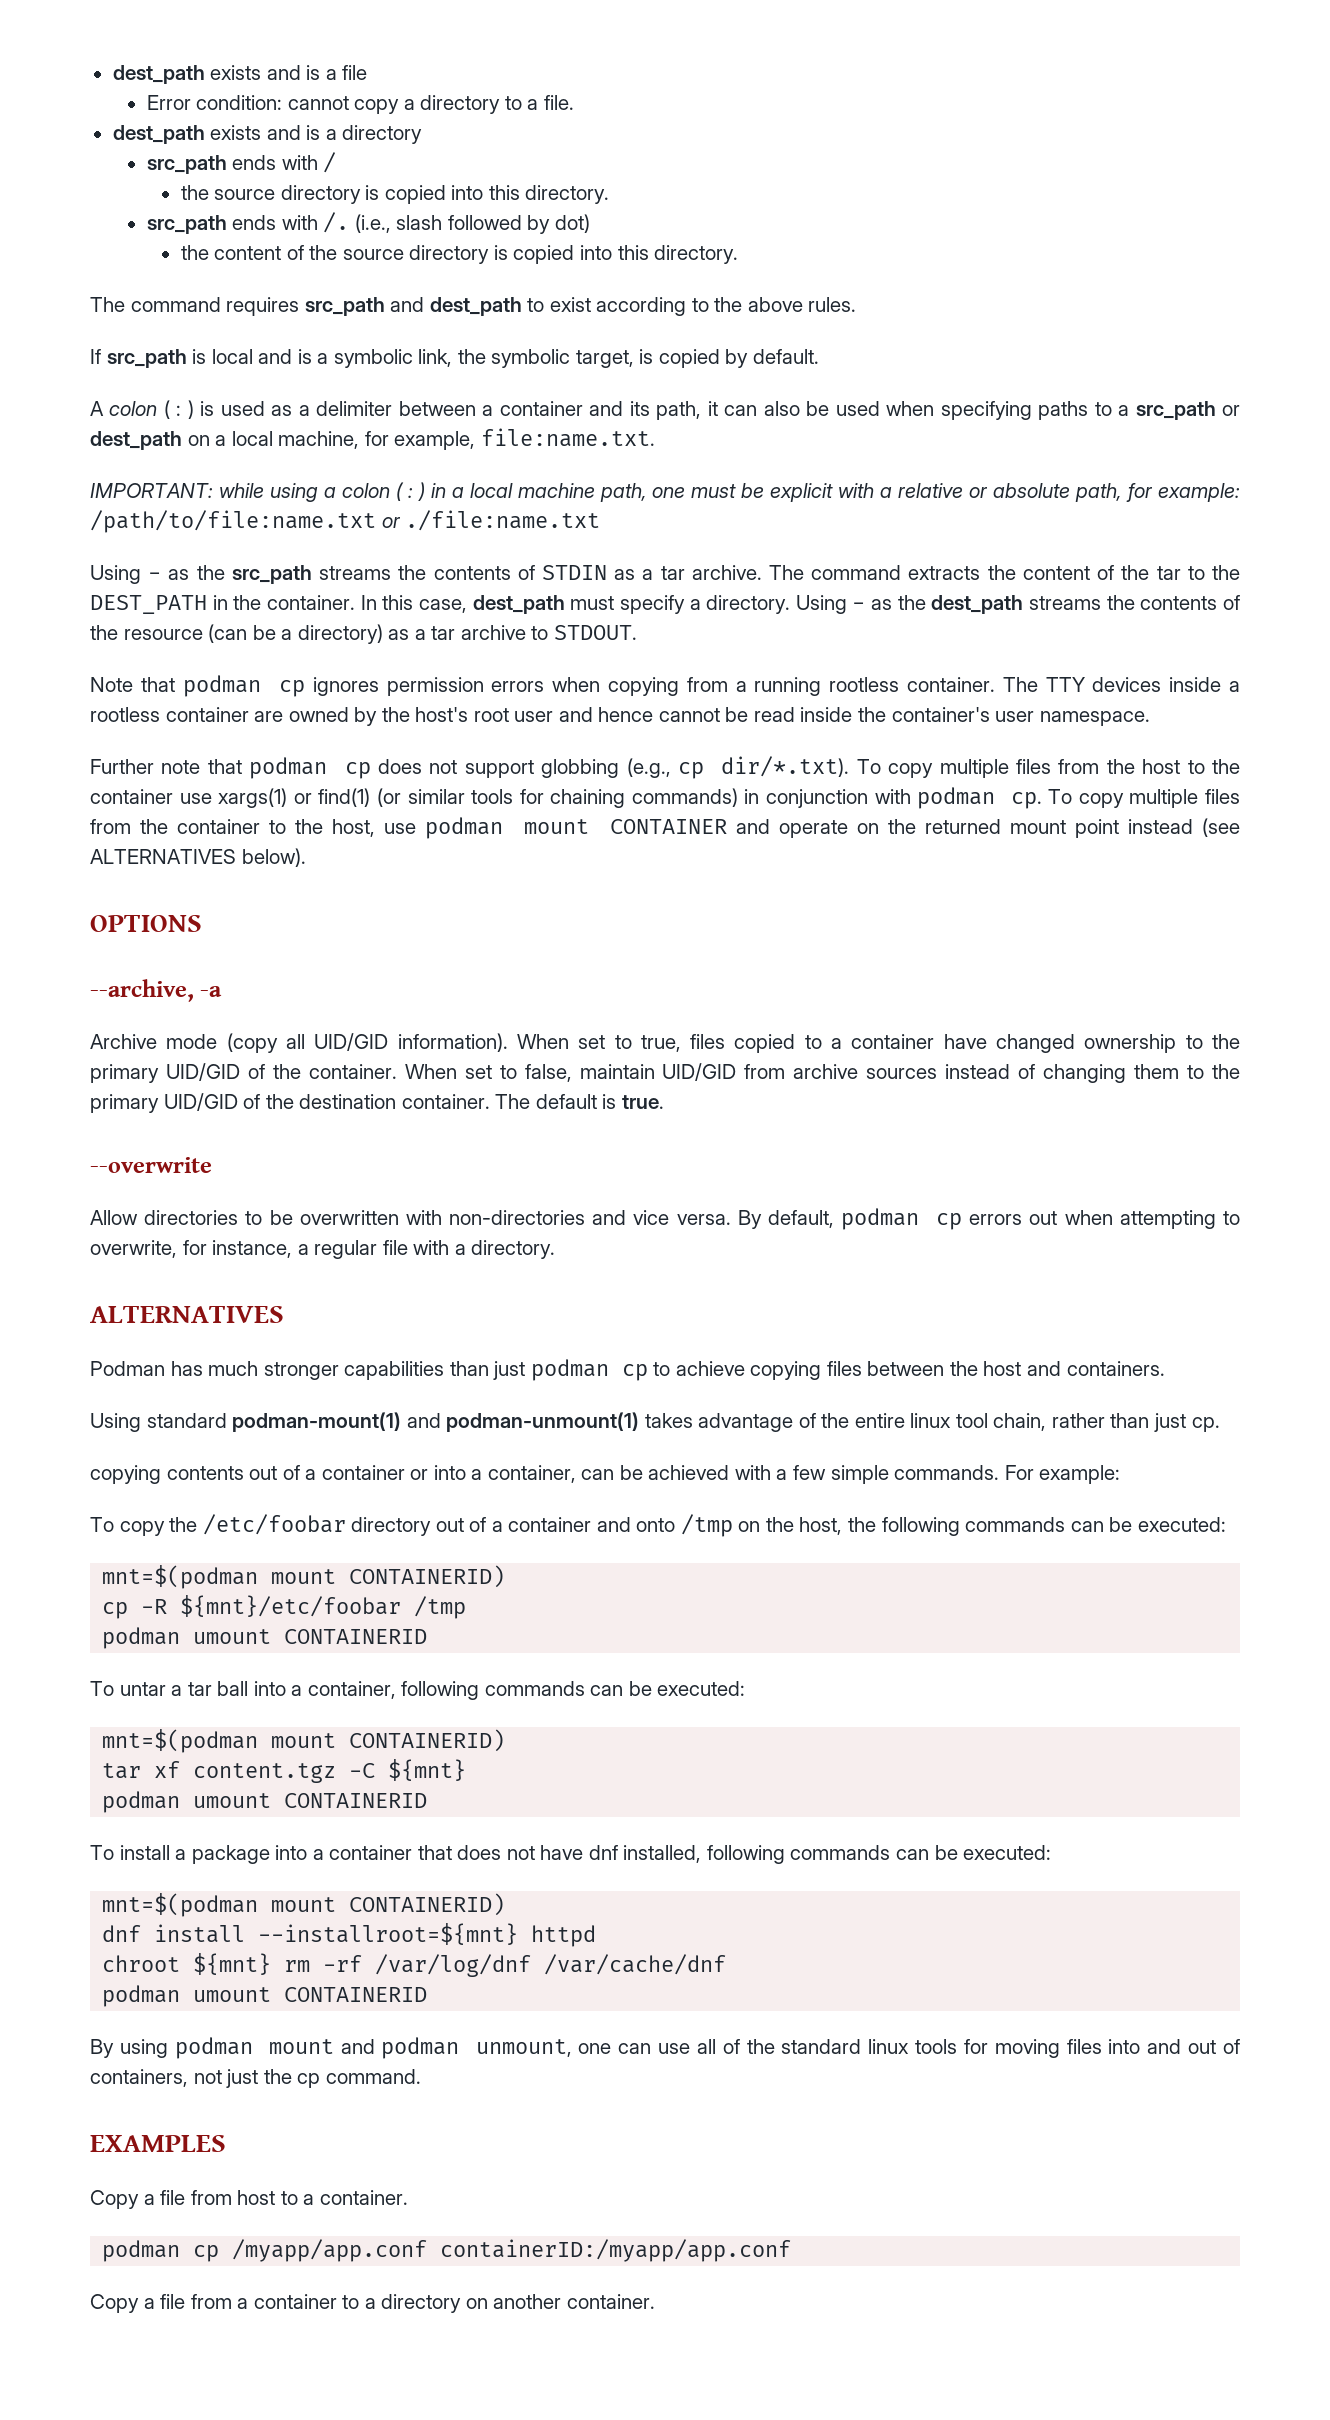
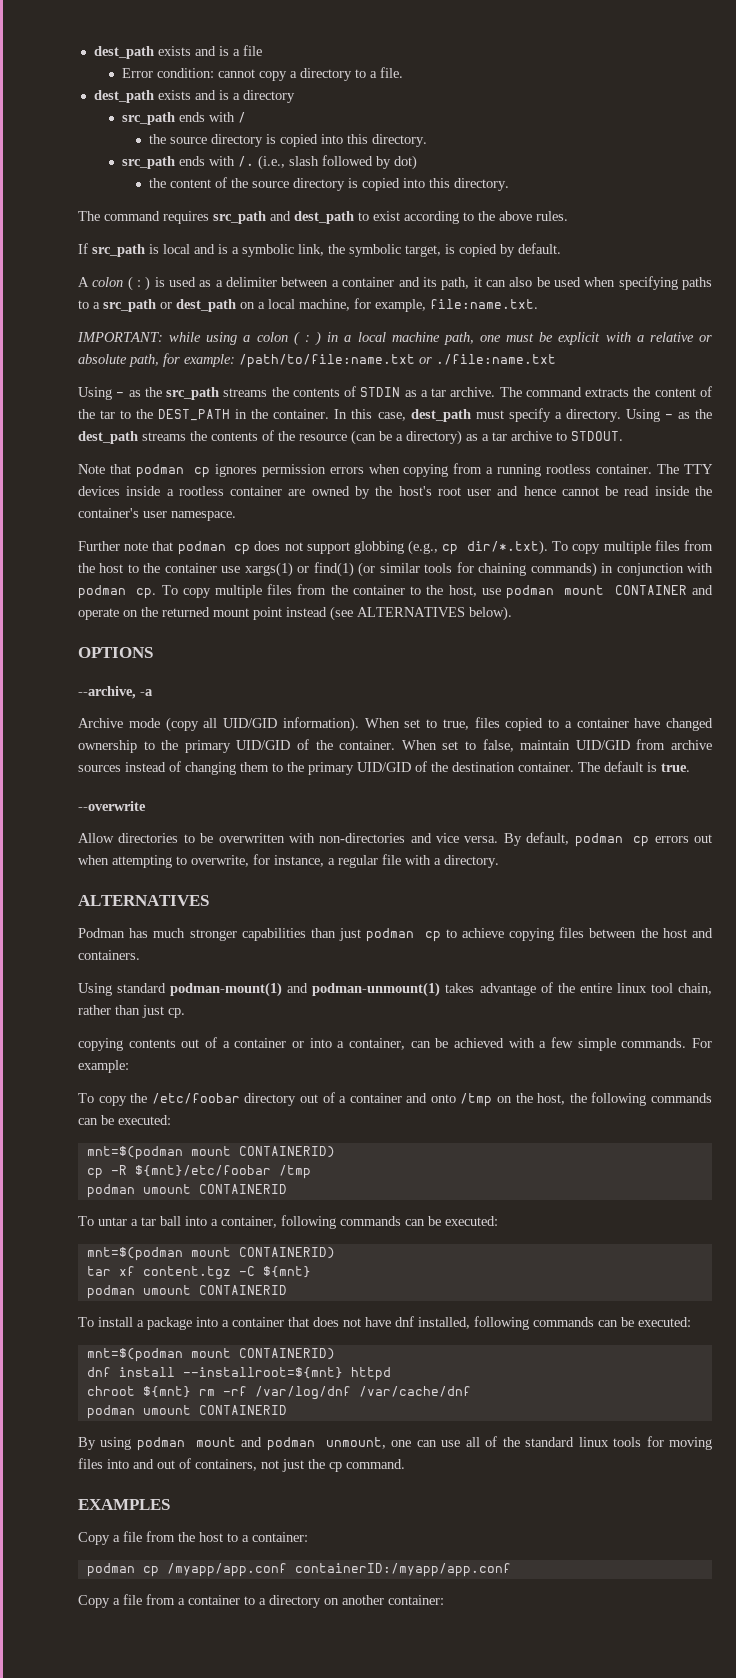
(232, 2197) none -> [178,1532,195,1542] the
[319,2190,408,2205] container. -> [252,1532,308,1542] container:
[566,2294,655,2309] container. -> [388,1595,444,1605] container:

